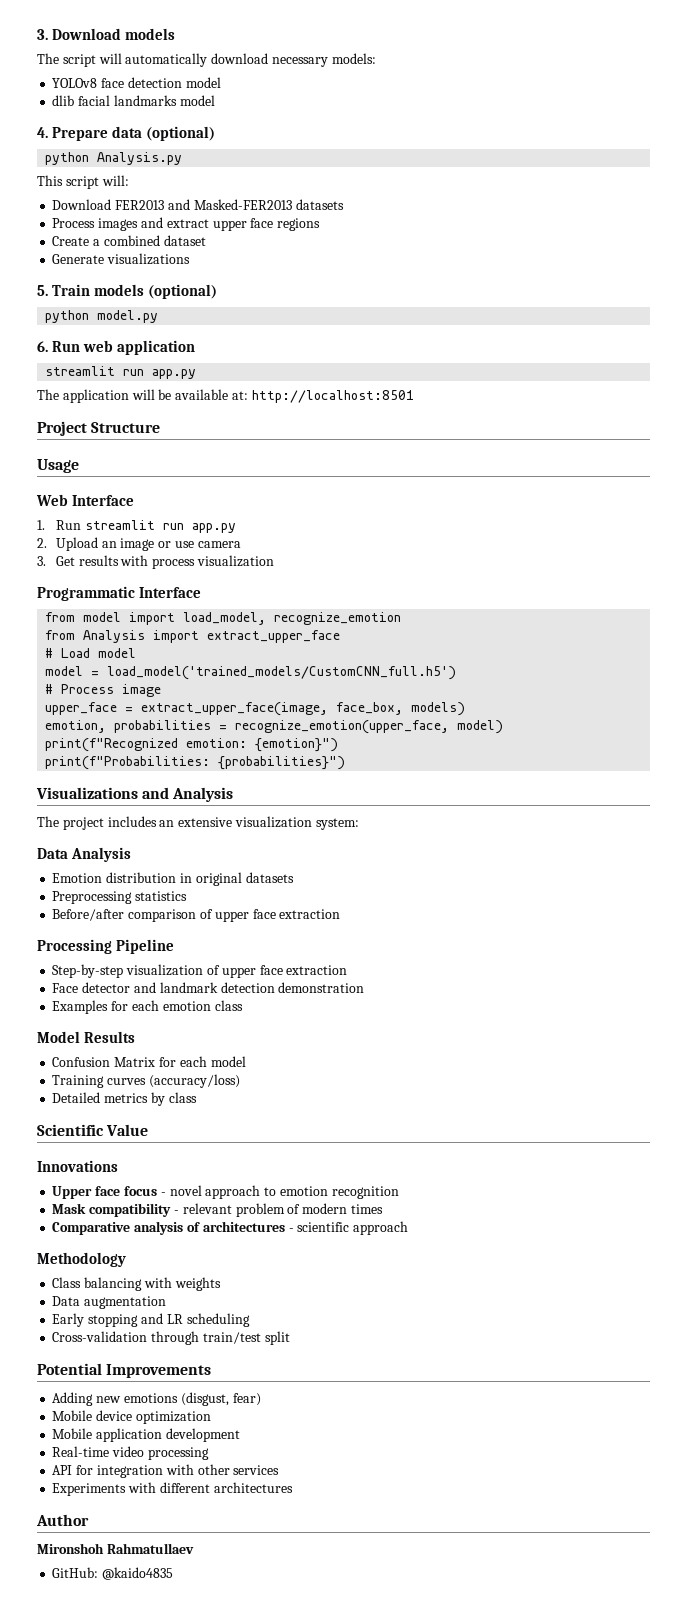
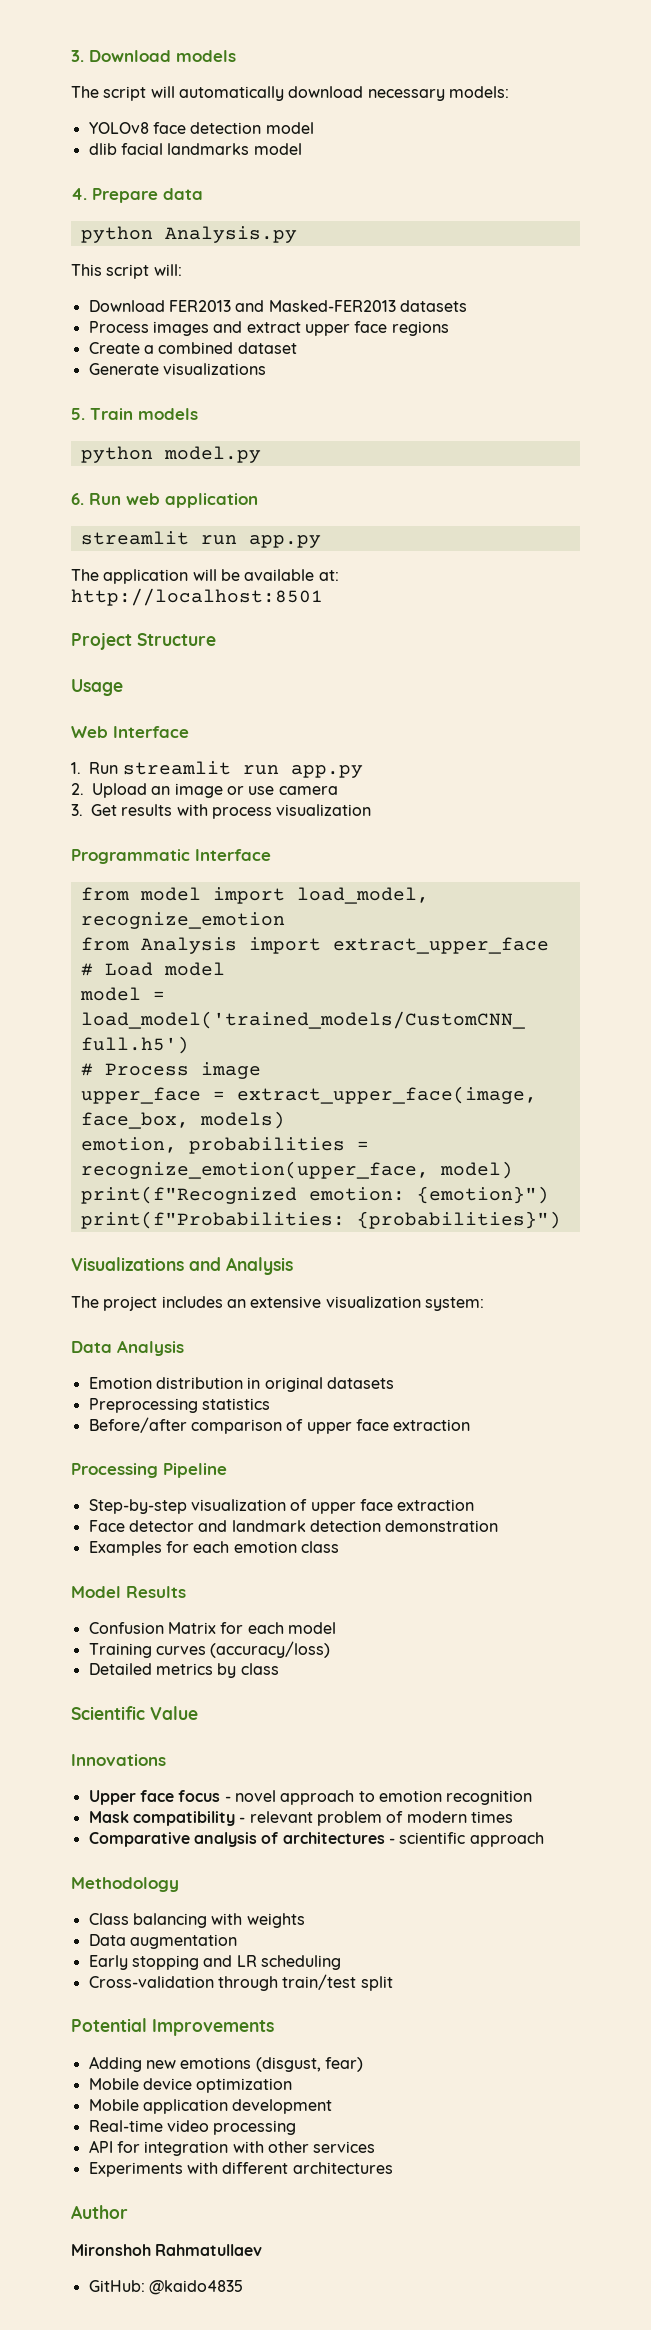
[145,126,215,141] (optional) -> (203, 194) none
[147,284,217,299] (optional) -> (198, 414) none

